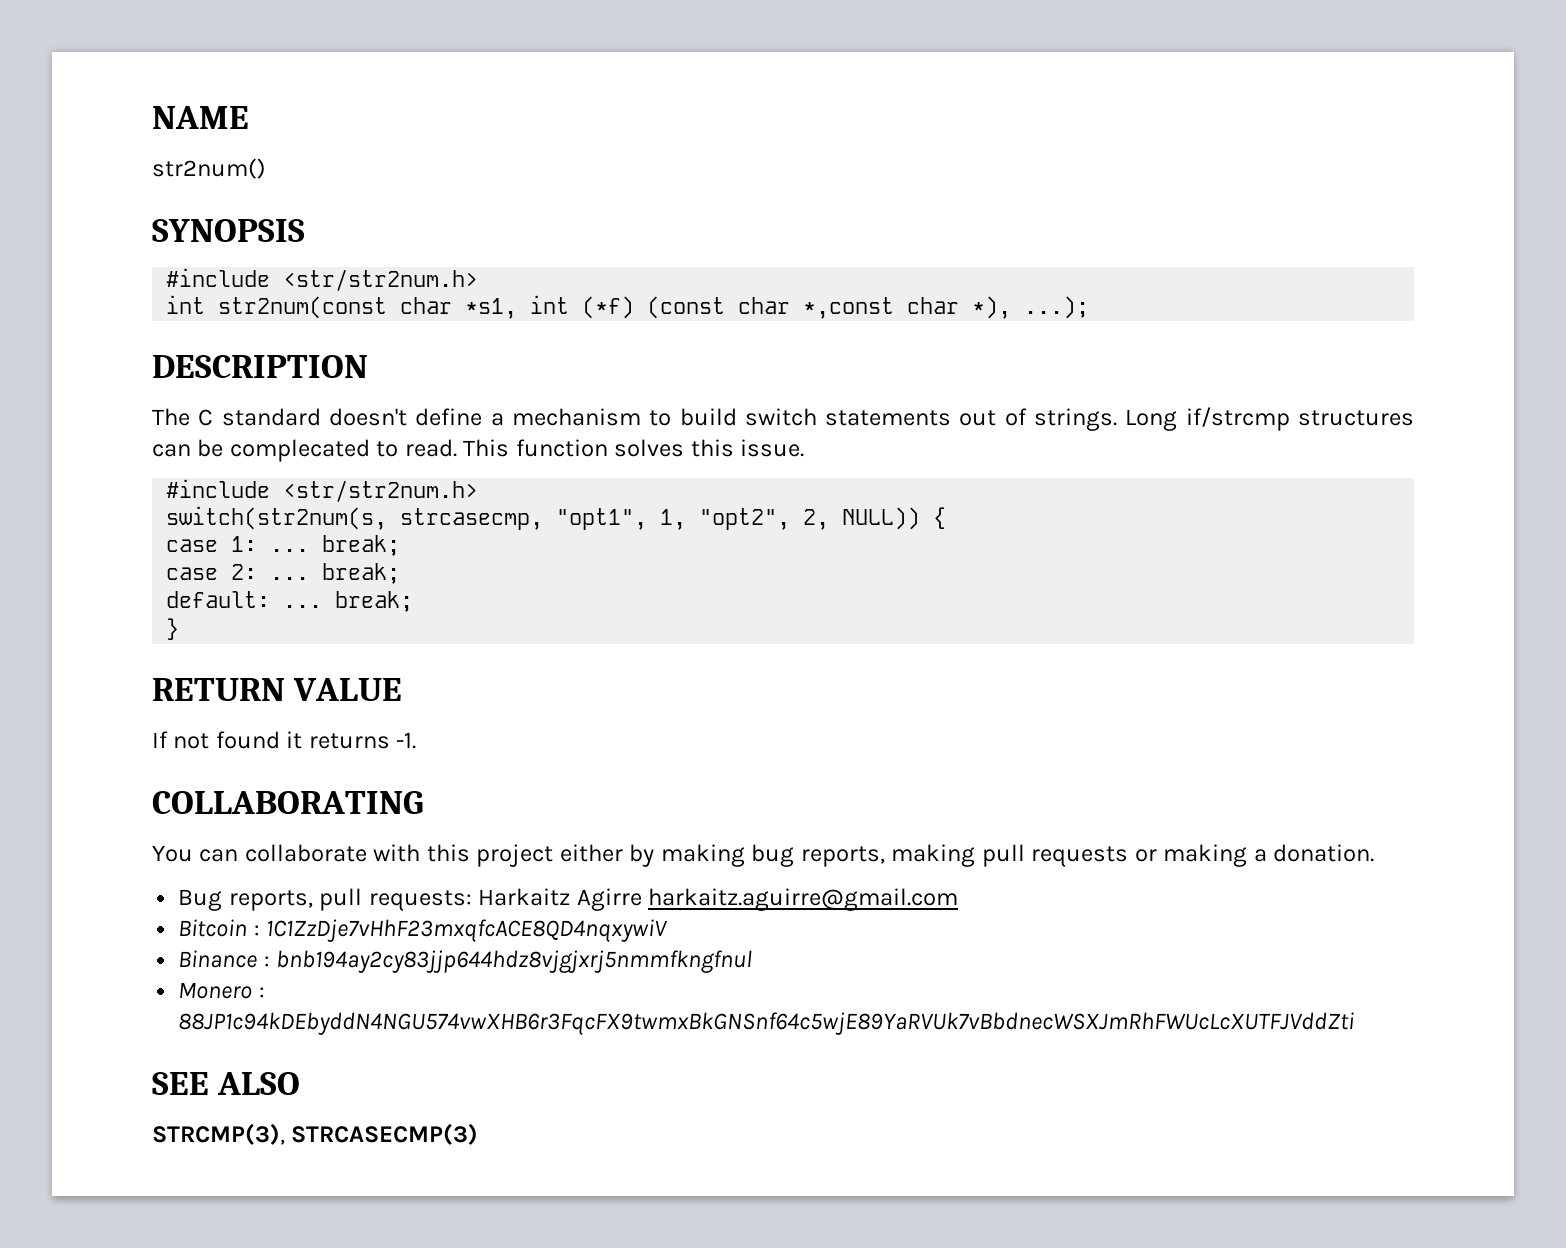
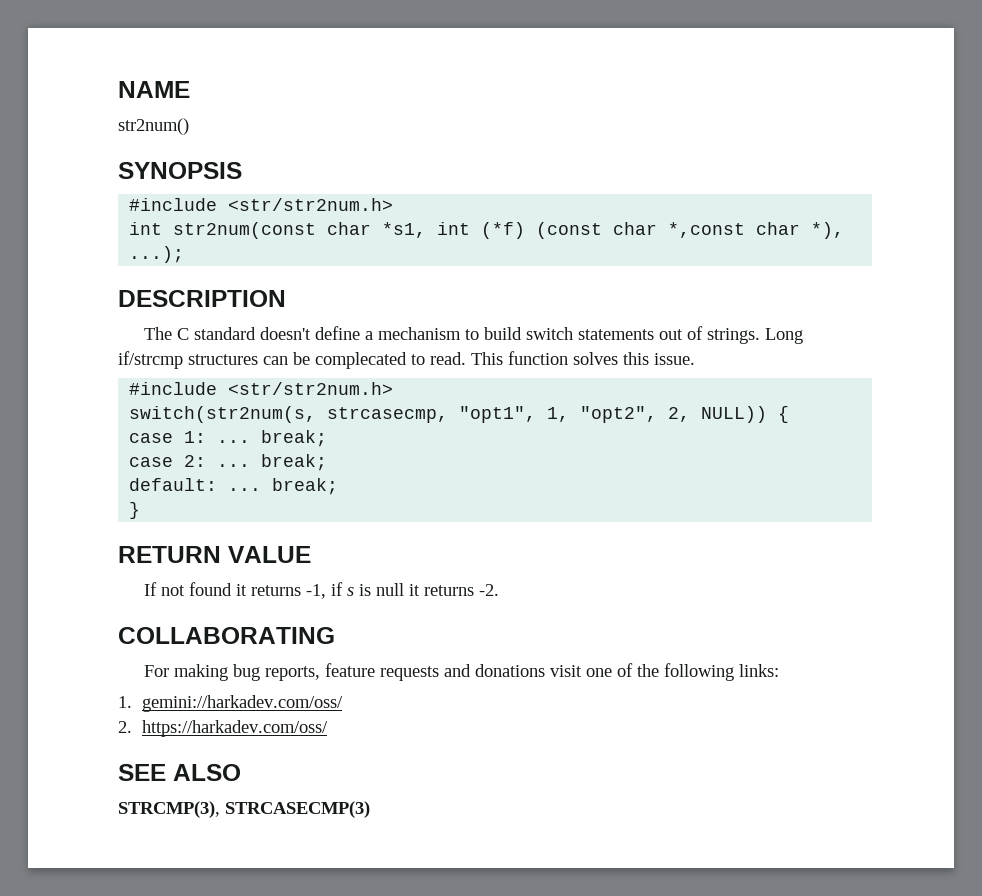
[396,732,417,749] [152,791,424,814] [152,844,1375,867] [178,888,959,911] [178,919,669,942] [178,950,753,973] [178,982,265,999] [178,1012,1355,1035] -1. // COLLABORATING // You can collaborate with this project either by making bug reports, making pull requests or making a donation. // Bug reports, pull requests: Harkaitz Agirre harkaitz.aguirre@gmail.com // Bitcoin : 1C1ZzDje7vHhF23mxqfcACE8QD4nqxywiV // Binance : bnb194ay2cy83jjp644hdz8vjgjxrj5nmmfkngfnul // Monero : 88JP1c94kDEbyddN4NGU574vwXHB6r3FqcFX9twmxBkGNSnf64c5wjE89YaRVUk7vBbdnecWSXJmRhFWUcLcXUTFJVddZti -> [305,582,499,599] [118,627,335,644] [143,663,779,681] [118,695,343,712] [118,720,328,737] -1, if s is null it returns -2. // COLLABORATING // For making bug reports, feature requests and donations visit one of the following links: // 1. gemini://harkadev.com/oss/ // 2. https://harkadev.com/oss/

